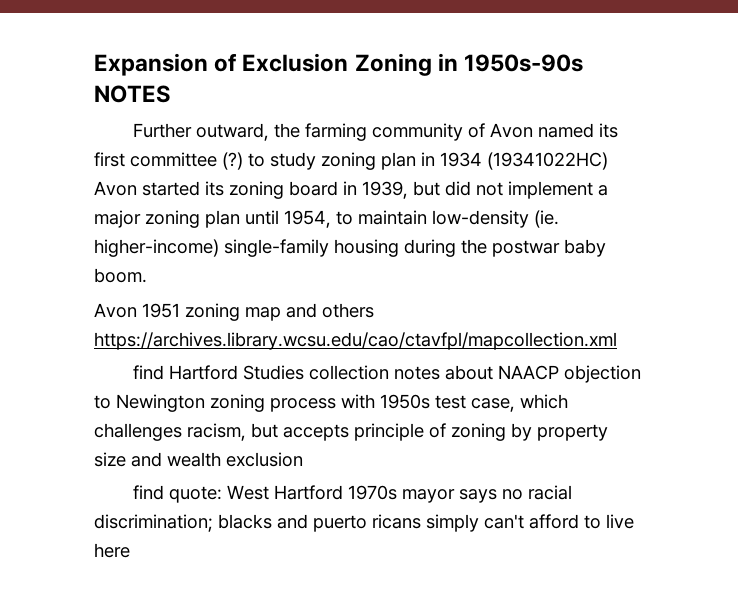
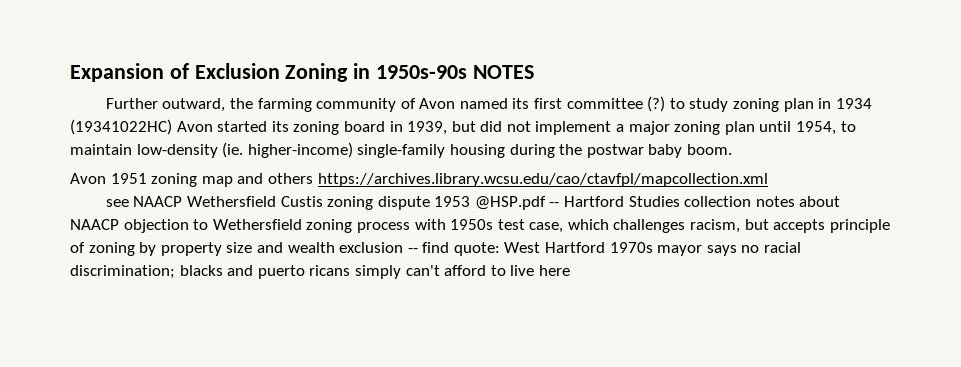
[133,365,165,380] find -> [105,196,560,210] see NAACP Wethersfield Custis zoning dispute 1953 @HSP.pdf --
[116,394,205,412] Newington -> [212,219,302,230] Wethersfield
(303, 459) // -> [407,248,418,253] --

